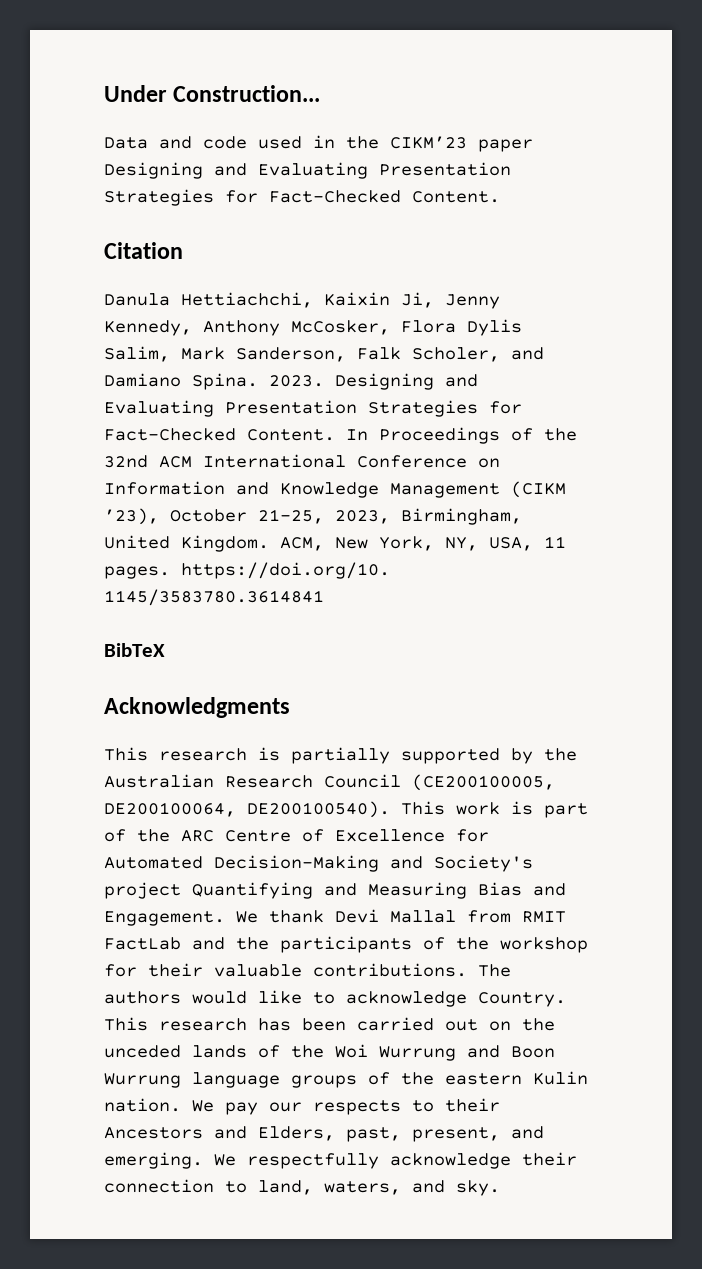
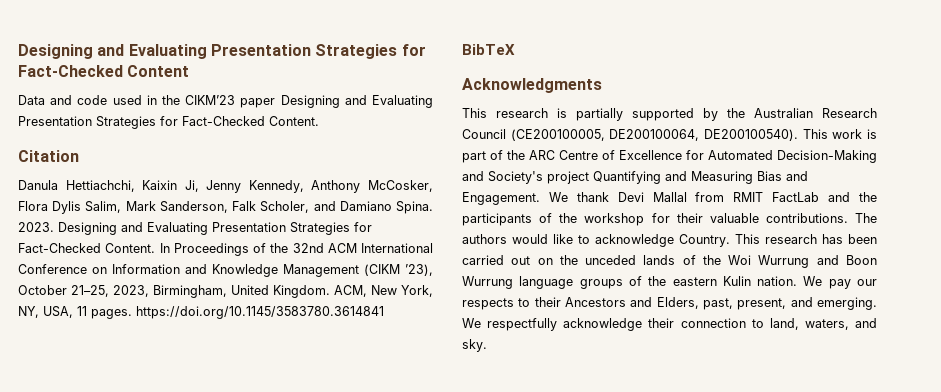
[104,85,321,102] Under Construction... -> [18,44,426,59] [18,65,190,77] Designing and Evaluating Presentation Strategies for Fact-Checked Content
[181,562,390,579] [104,589,324,606] https://doi.org/10. 1145/3583780.3614841 -> [136,306,384,319] https://doi.org/10.1145/3583780.3614841

